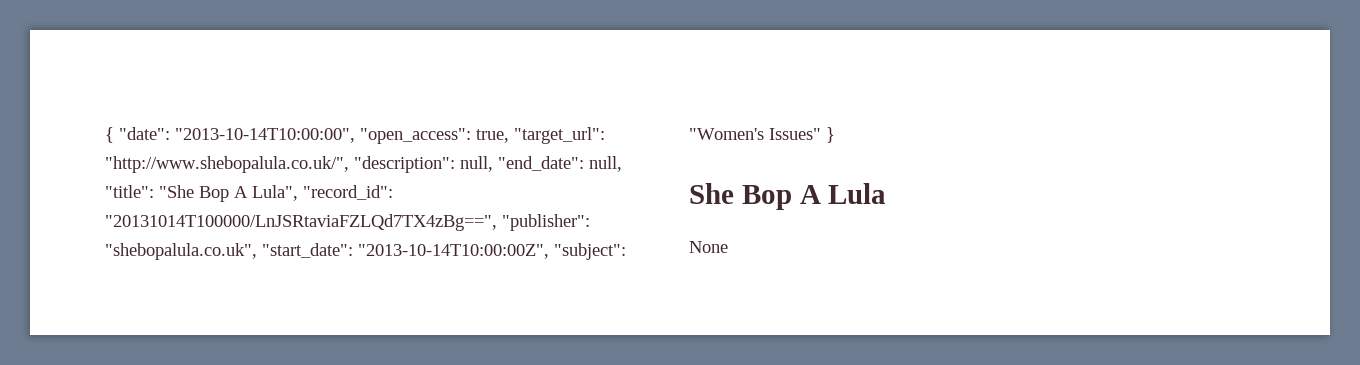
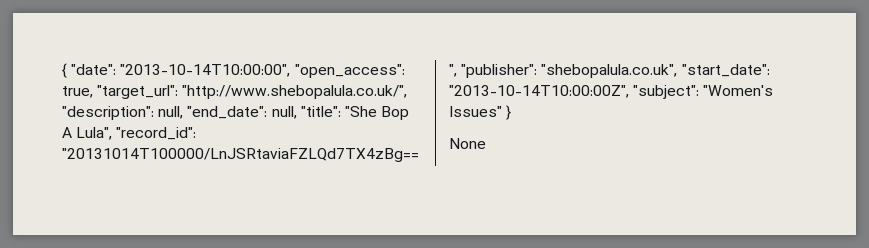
[689,183,887,210] // She Bop A Lula -> (512, 112) none

